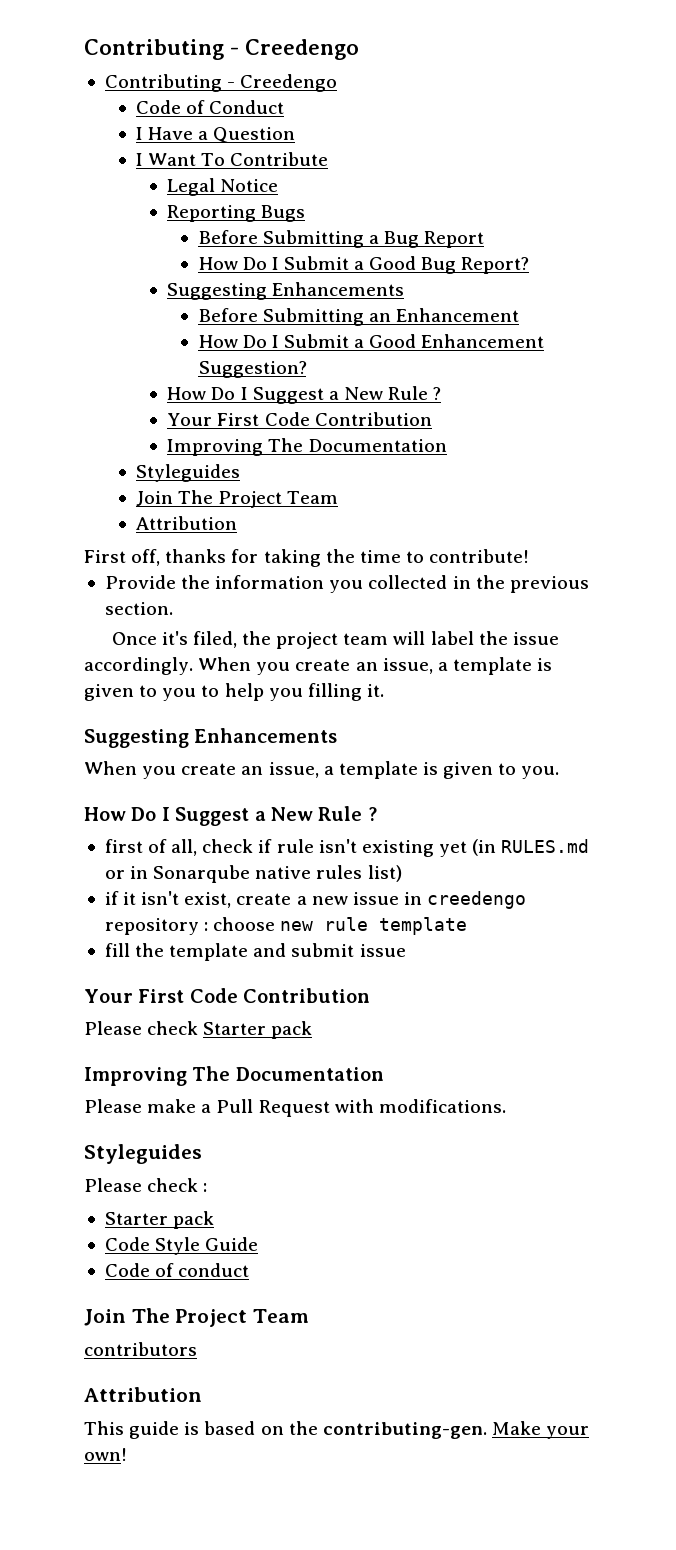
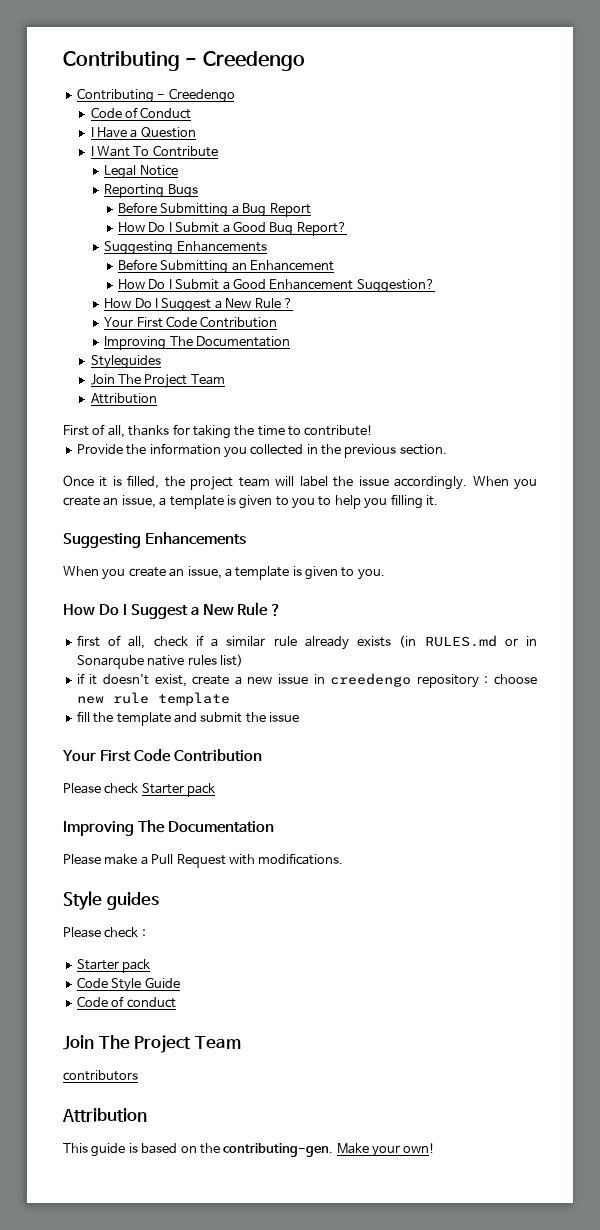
[131,549,161,566] off, -> [92,424,125,438] of all,
[161,631,237,648] it's filed, -> [99,475,160,489] it is filled,
[276,839,467,857] rule isn't existing yet -> [211,636,391,650] a similar rule already exists
[141,891,180,905] isn't -> [102,674,149,685] doesn't
(355, 950) none -> [245,712,266,723] the
[84,1144,202,1164] Styleguides -> [63,891,159,910] Style guides

